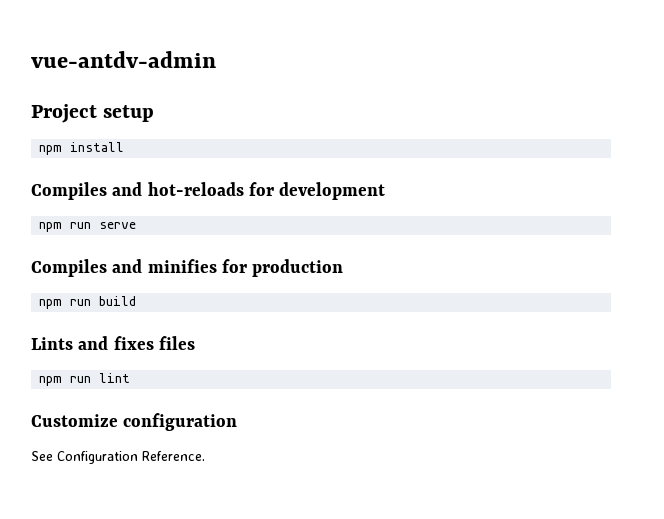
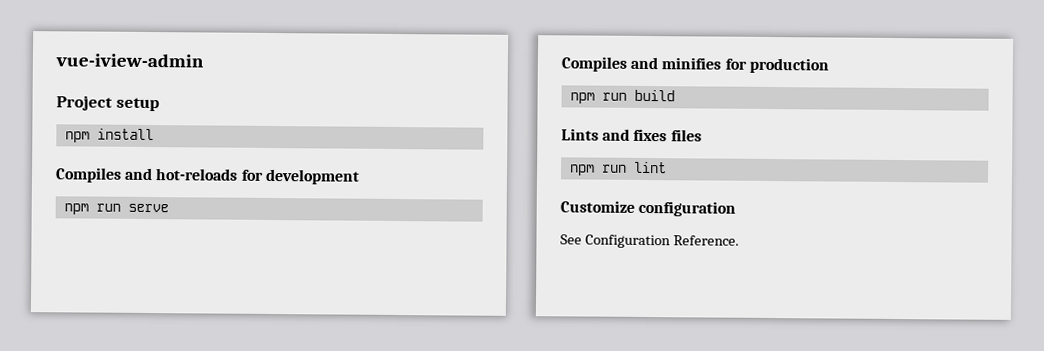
[31,51,216,68] vue-antdv-admin -> [55,53,204,68] vue-iview-admin

